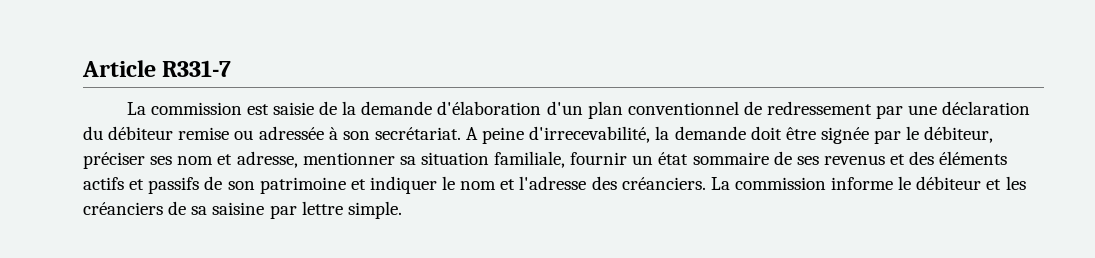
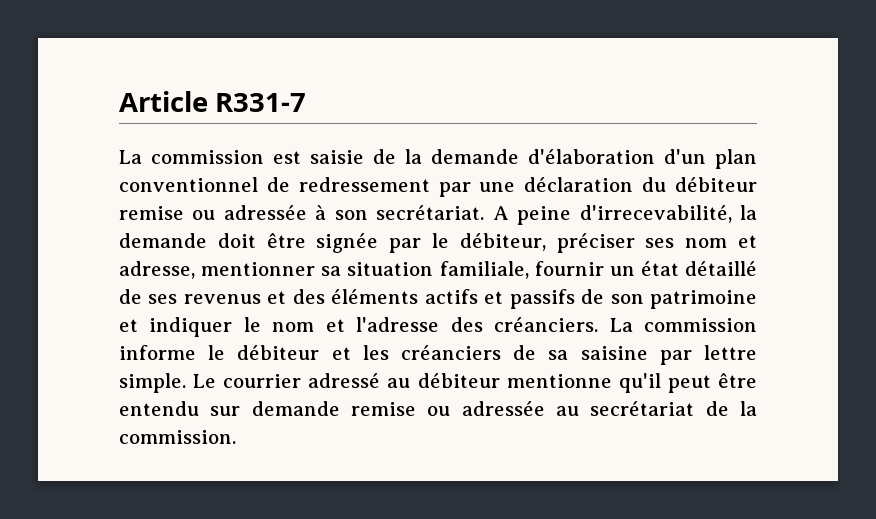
[692,152,769,165] sommaire -> [685,261,757,276] détaillé
(402, 210) none -> [193,373,758,393] [119,401,757,416] [119,430,236,444] Le courrier adressé au débiteur mentionne qu'il peut être entendu sur demande remise ou adressée au secrétariat de la commission.

